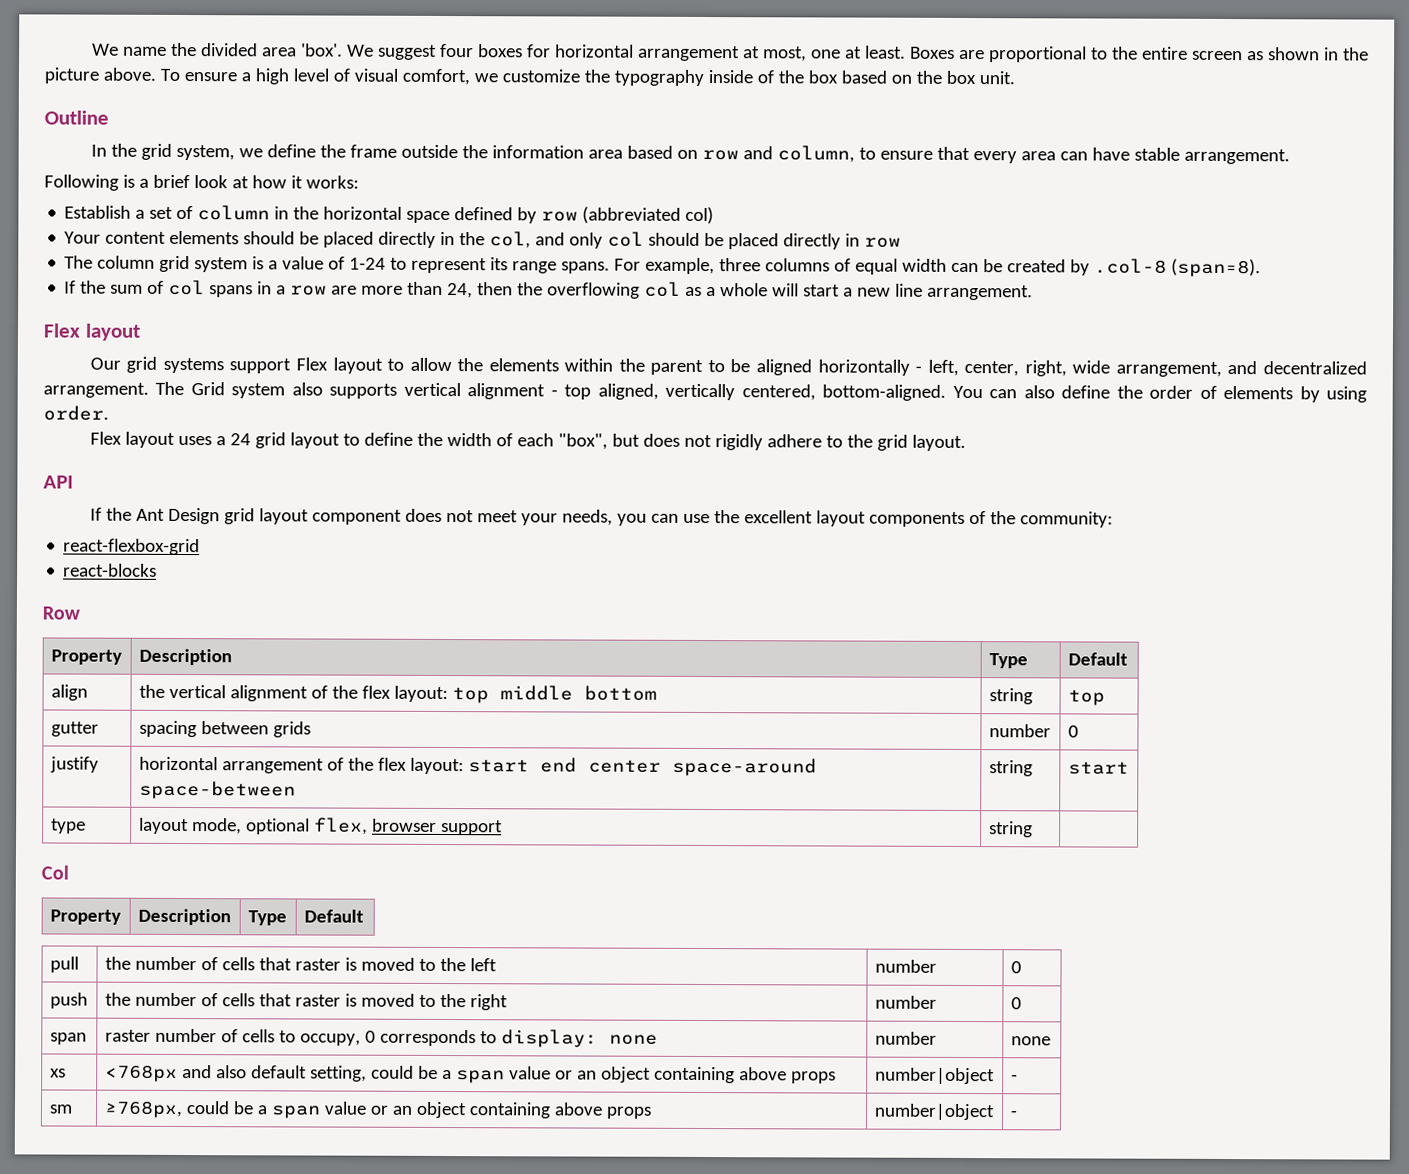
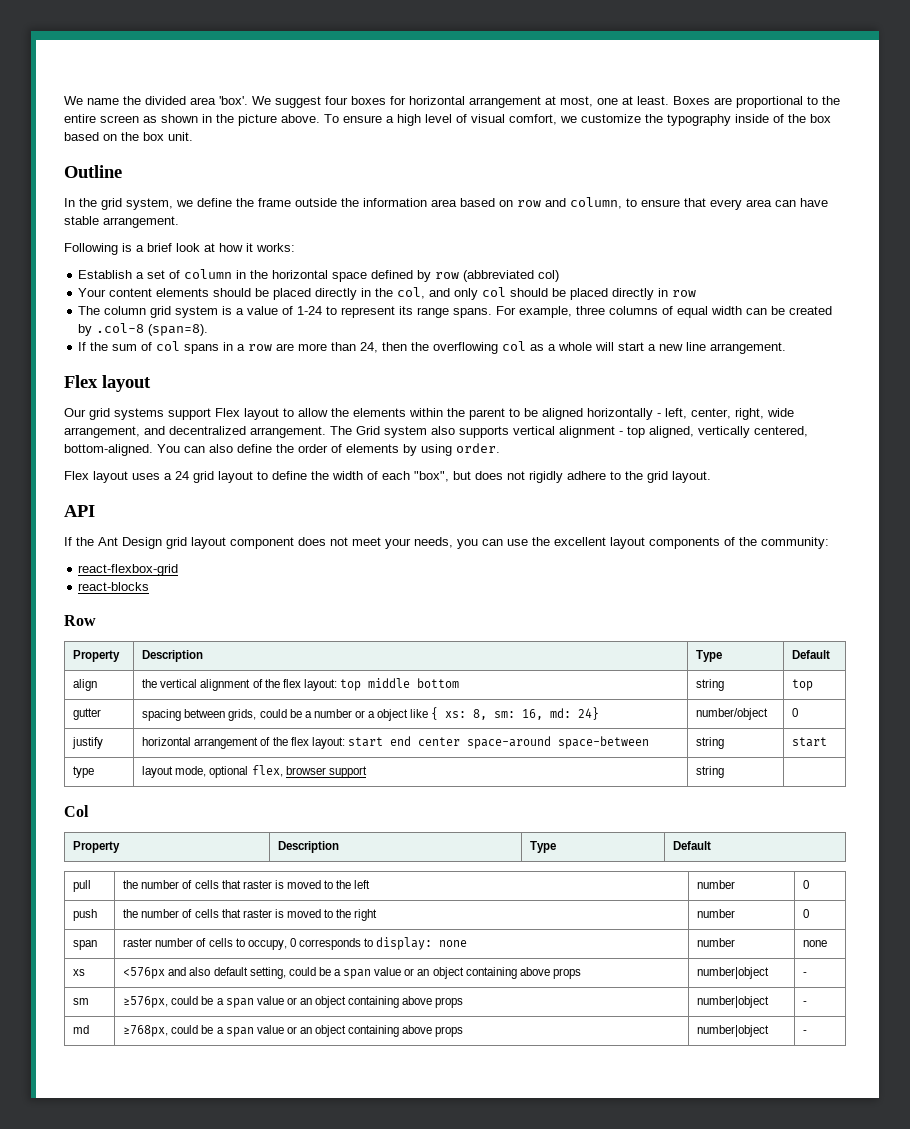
[272,721,311,738] [988,724,1051,738] grids | number -> [228,707,600,721] [696,708,769,720] grids, could be a number or a object like { xs: 8, sm: 16, md: 24} | number/object
[104,1064,178,1082] <768px -> [123,967,166,979] <576px
(73, 1109) none -> [123,996,464,1008] [697,996,770,1008] [803,1001,808,1005] [73,1025,90,1034] | ≥576px, could be a span value or an object containing above props | number|object | - // md

